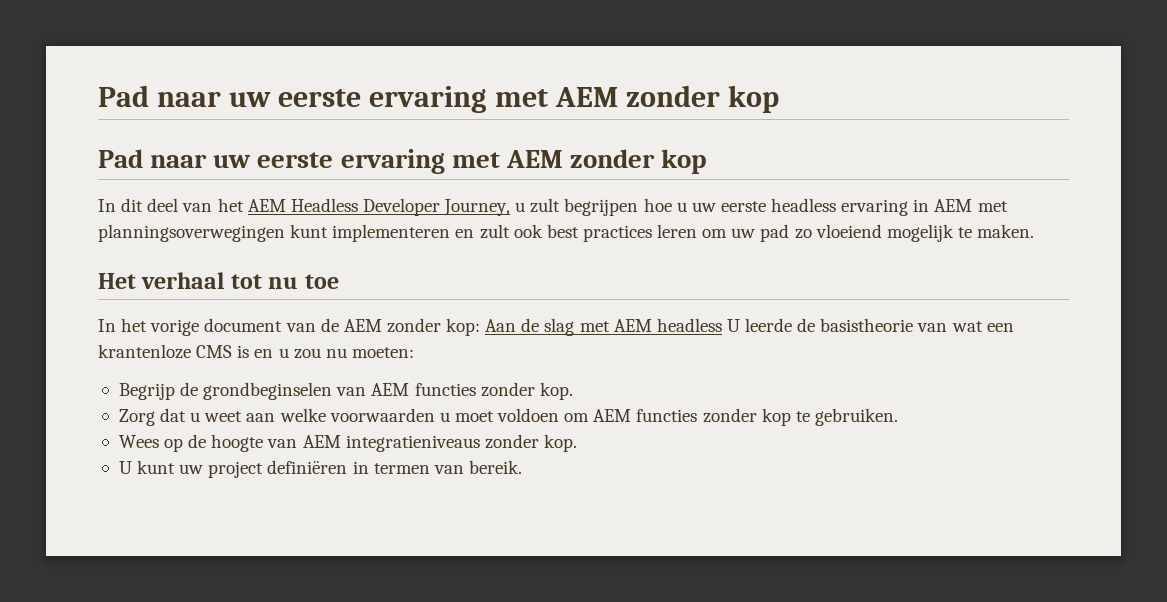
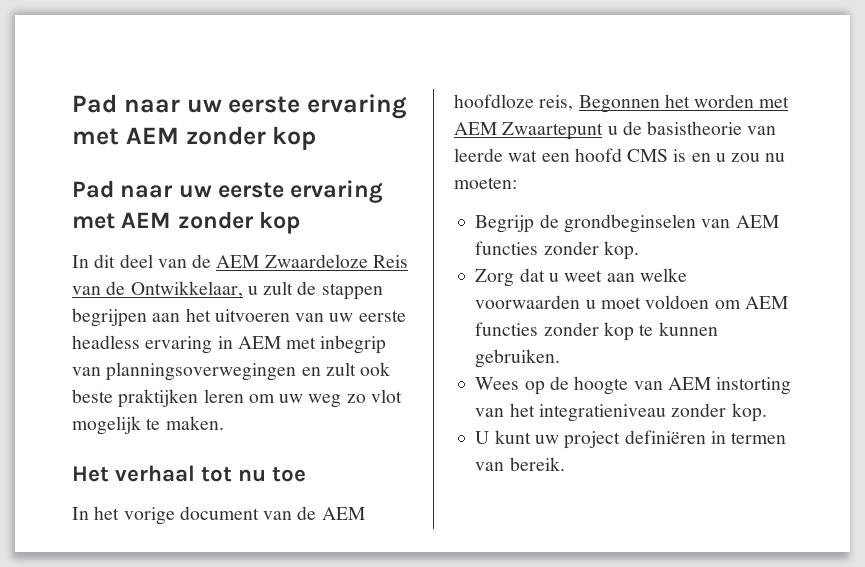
[217,198,687,216] het AEM Headless Developer Journey, u zult begrijpen hoe u -> [192,254,408,268] [72,281,383,300] [72,308,325,327] de AEM Zwaardeloze Reis van de Ontwikkelaar, u zult de stappen begrijpen aan het uitvoeren van
[98,224,451,242] planningsoverwegingen kunt implementeren -> [320,335,387,354] [72,362,297,381] inbegrip van planningsoverwegingen
[546,224,652,242] best practices -> [72,389,199,408] beste praktijken
[760,224,882,242] pad zo vloeiend -> [308,389,402,408] weg zo vlot
[386,318,793,336] zonder kop: Aan de slag met AEM headless U leerde -> [454,94,790,113] [454,122,618,140] hoofdloze reis, Begonnen het worden met AEM Zwaartepunt u
(948, 327) none -> [454,148,503,162] leerde
[98,344,191,359] krantenloze -> [574,148,622,162] hoofd
(810, 416) none -> [658,322,718,336] kunnen
[345,435,480,452] integratieniveaus -> [716,377,792,395] [475,403,666,422] instorting van het integratieniveau

